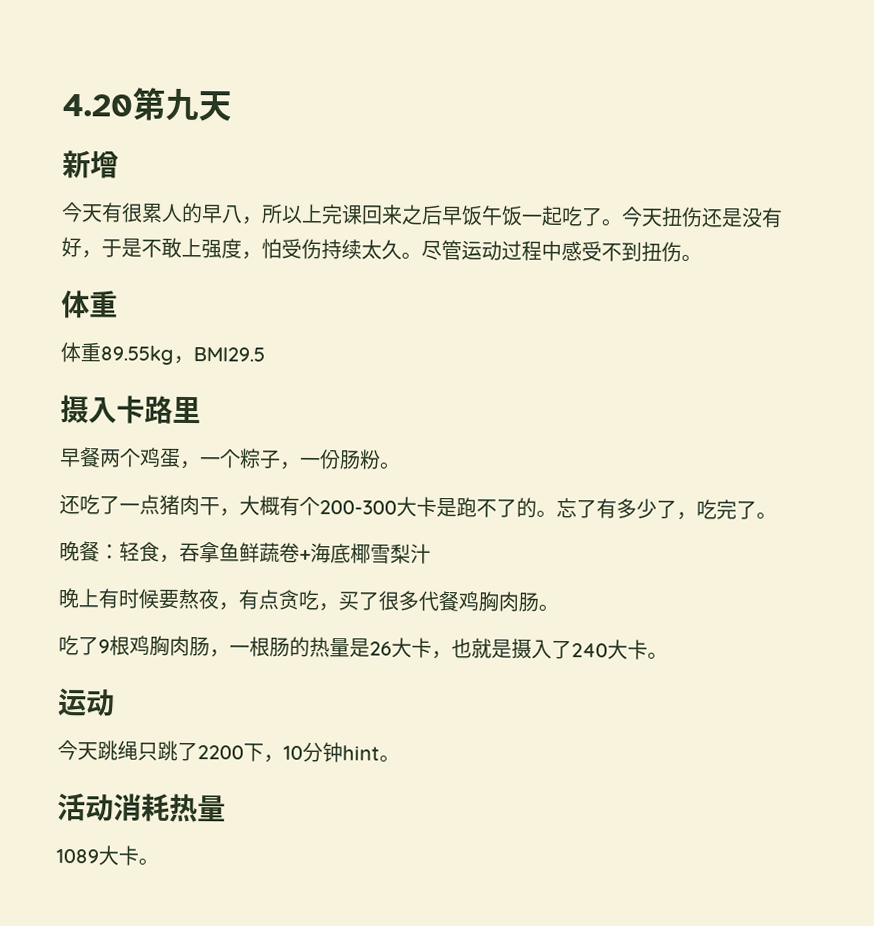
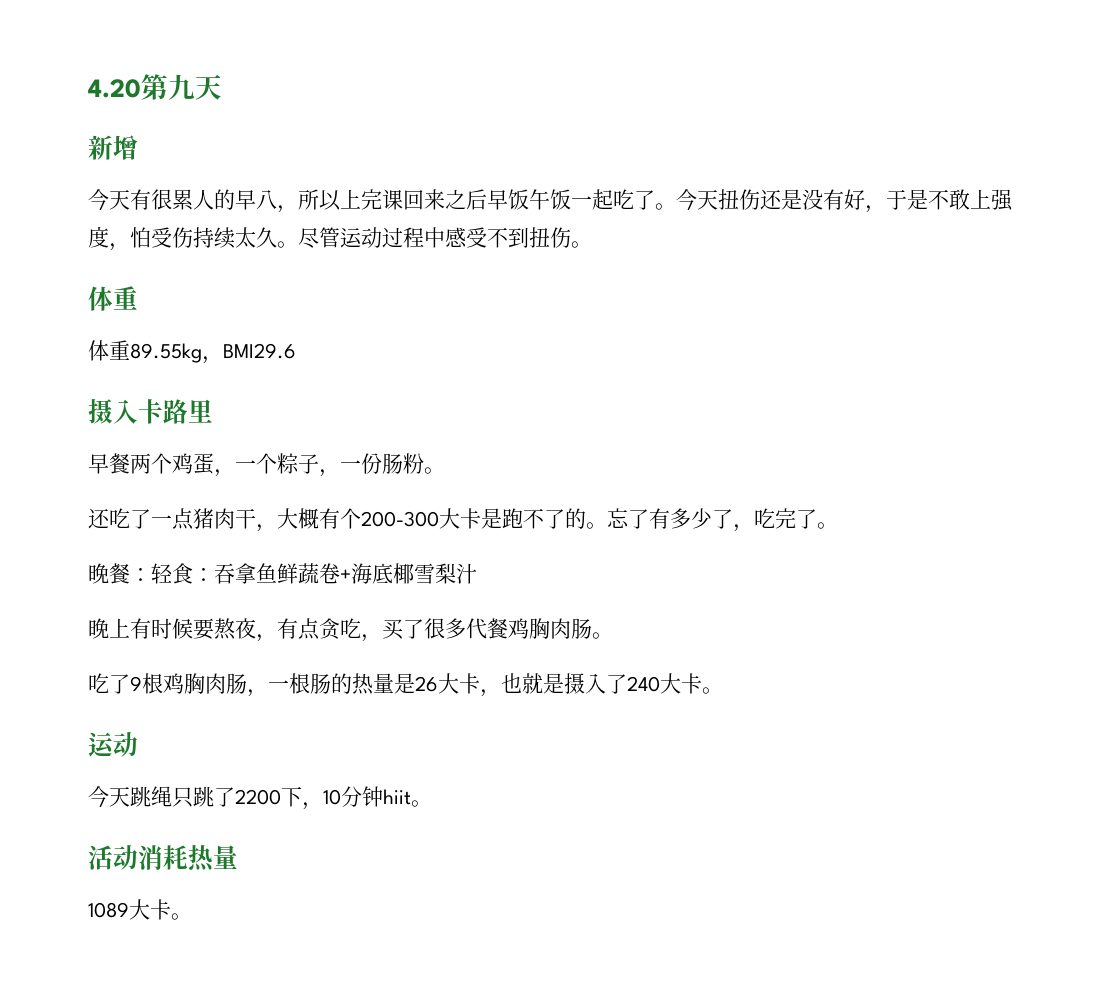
[193,347,265,362] BMI29.5 -> [223,343,296,359] BMI29.6
[159,554,180,563] ， -> [193,567,214,581] ：
[342,745,380,761] hint -> [383,789,411,805] hiit

